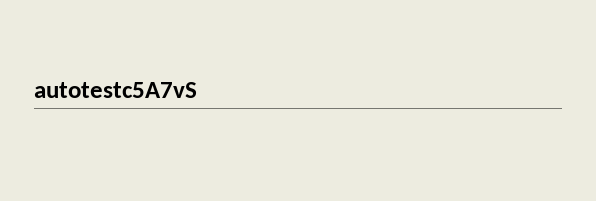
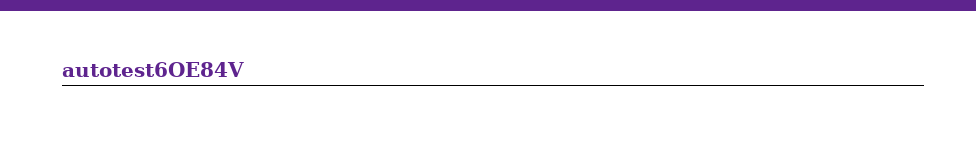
[34,82,197,98] autotestc5A7vS -> [62,62,244,77] autotest6OE84V

